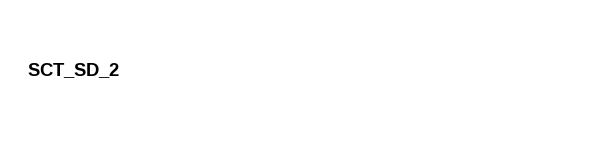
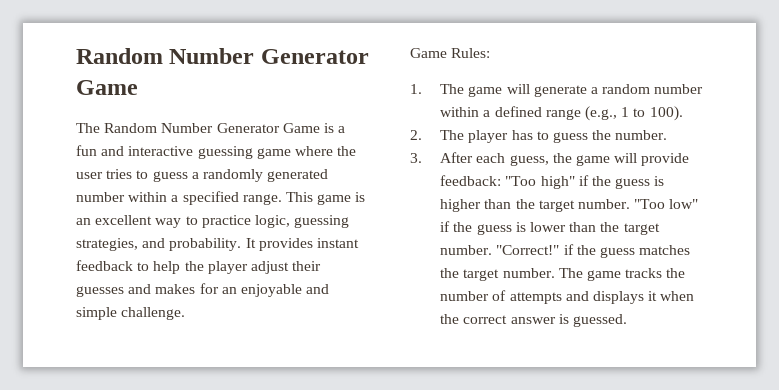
[28,63,119,78] SCT_SD_2 -> [76,48,369,64] [76,80,138,95] [76,123,346,133] [76,145,357,159] [76,169,329,182] [76,191,366,205] [76,215,350,228] [76,238,359,251] [76,260,322,274] [76,283,330,297] [76,307,186,320] [410,48,491,58] [410,84,704,97] [440,106,683,121] [410,130,668,143] [410,152,690,166] [440,175,665,189] [440,199,699,212] [440,221,660,235] [440,244,691,258] [440,268,686,281] [440,290,695,304] [440,314,627,327] Random Number Generator Game // The Random Number Generator Game is a fun and interactive guessing game where the user tries to guess a randomly generated number within a specified range. This game is an excellent way to practice logic, guessing strategies, and probability. It provides instant feedback to help the player adjust their guesses and makes for an enjoyable and simple challenge. // Game Rules: // 1. The game will generate a random number within a defined range (e.g., 1 to 100). // 2. The player has to guess the number. // 3. After each guess, the game will provide feedback: "Too high" if the guess is higher than the target number. "Too low" if the guess is lower than the target number. "Correct!" if the guess matches the target number. The game tracks the number of attempts and displays it when the correct answer is guessed.

